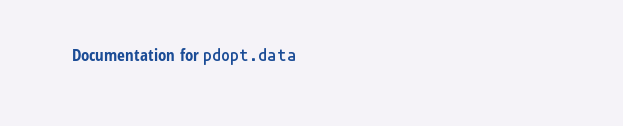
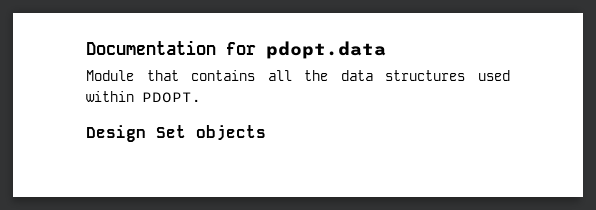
(298, 56) none -> [86,70,510,81] [86,91,200,103] [86,125,266,142] // Module that contains all the data structures used within PDOPT. // Design Set objects

